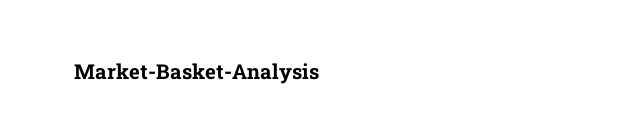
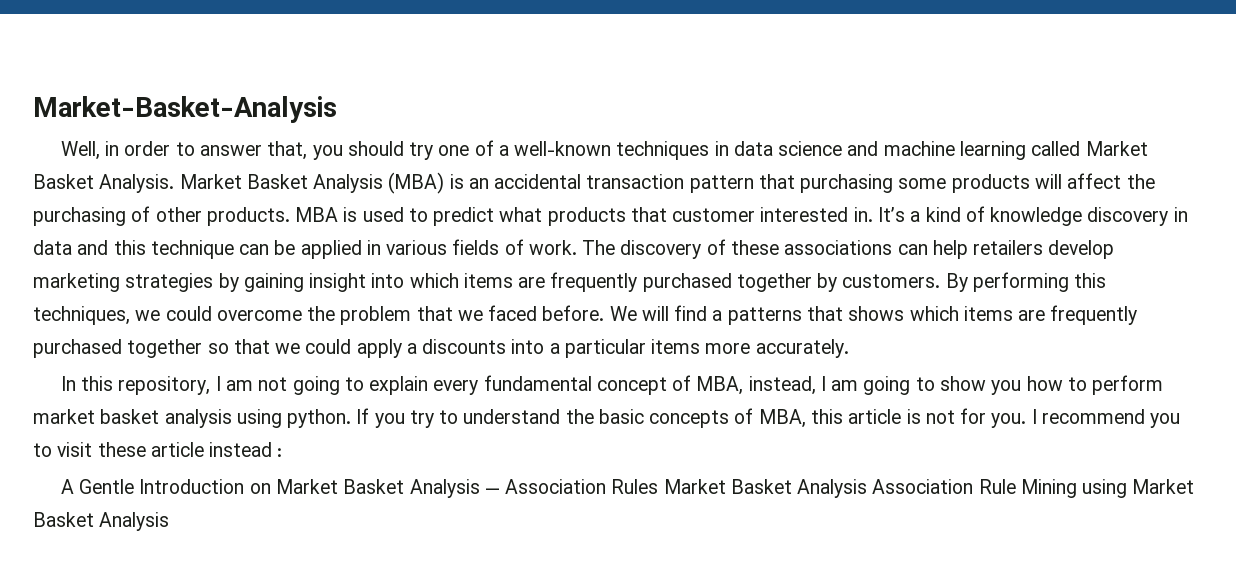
(319, 73) none -> [60,140,1148,160] [33,172,1155,194] [33,206,1188,226] [33,239,1115,259] [33,272,1107,292] [33,305,1138,325] [33,339,849,358] [60,375,1164,395] [33,408,1181,428] [33,442,283,457] [60,479,1195,498] [33,512,170,531] // Well, in order to answer that, you should try one of a well-known techniques in data science and machine learning called Market Basket Analysis. Market Basket Analysis (MBA) is an accidental transaction pattern that purchasing some products will affect the purchasing of other products. MBA is used to predict what products that customer interested in. It’s a kind of knowledge discovery in data and this technique can be applied in various fields of work. The discovery of these associations can help retailers develop marketing strategies by gaining insight into which items are frequently purchased together by customers. By performing this techniques, we could overcome the problem that we faced before. We will find a patterns that shows which items are frequently purchased together so that we could apply a discounts into a particular items more accurately. // In this repository, I am not going to explain every fundamental concept of MBA, instead, I am going to show you how to perform market basket analysis using python. If you try to understand the basic concepts of MBA, this article is not for you. I recommend you to visit these article instead : // A Gentle Introduction on Market Basket Analysis — Association Rules Market Basket Analysis Association Rule Mining using Market Basket Analysis

